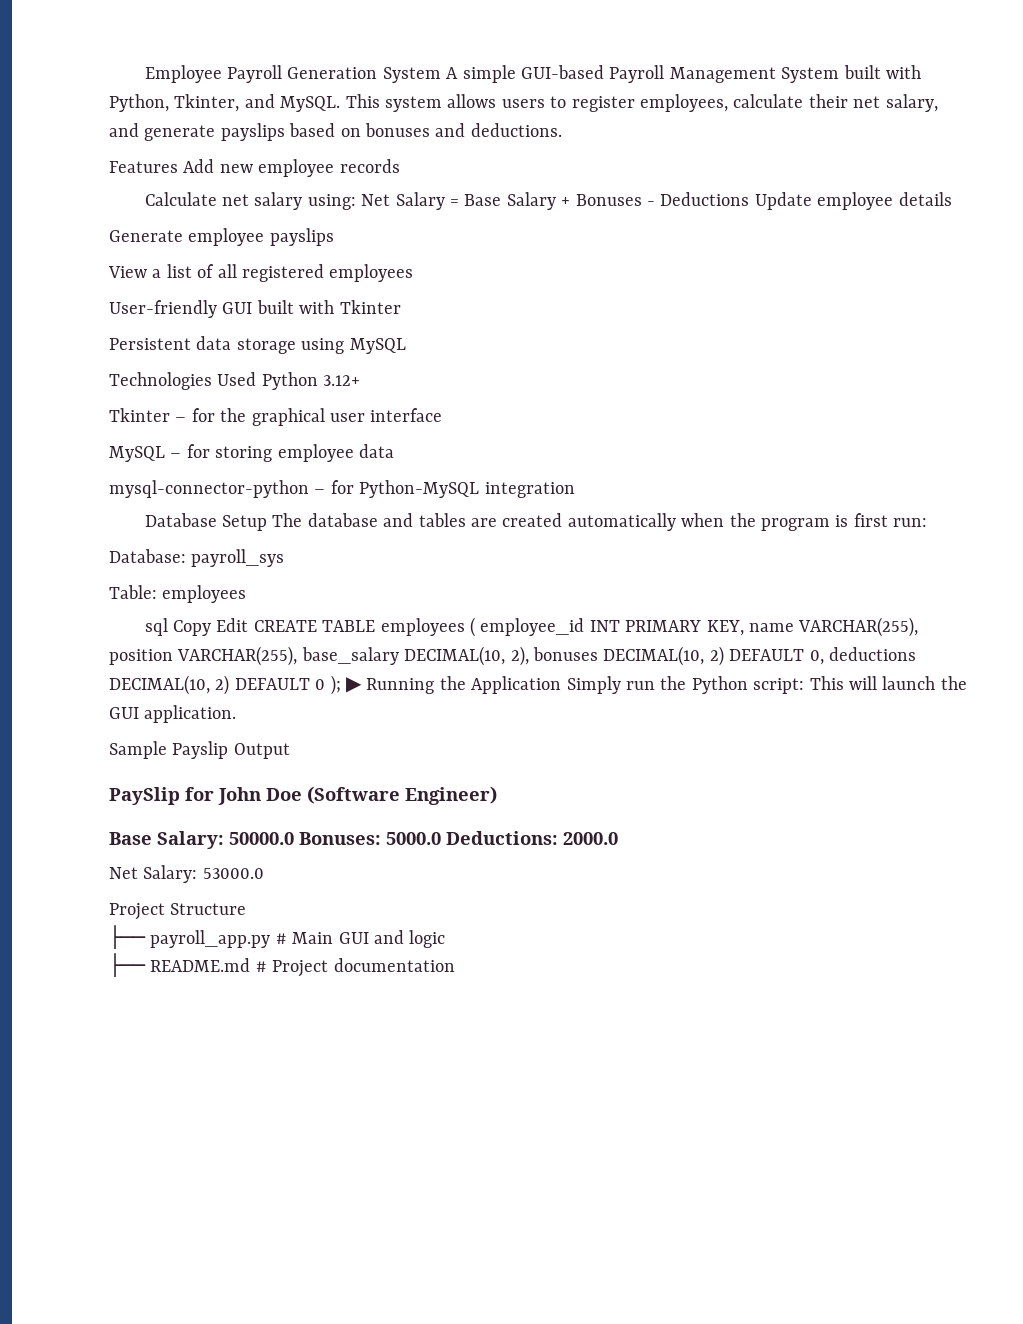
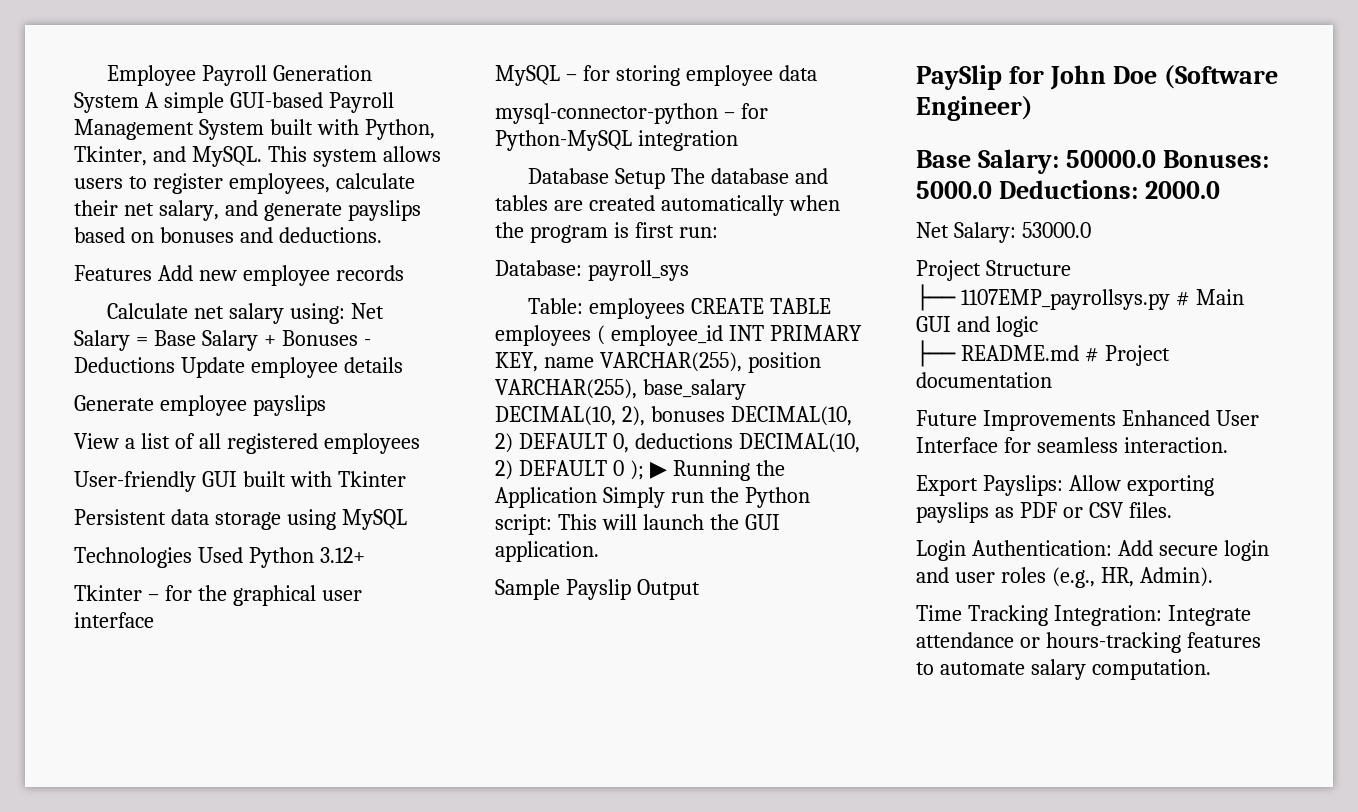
[144,618,249,636] // sql Copy Edit -> (685, 308) none
[150,930,271,948] payroll_app.py -> [960,289,1170,310] 1107EMP_payrollsys.py
(455, 965) none -> [916,410,1259,431] [916,437,1228,453] [916,475,1214,496] [916,502,1172,523] [916,540,1269,561] [916,567,1213,588] [916,605,1251,626] [916,632,1261,653] [916,659,1211,680] // Future Improvements Enhanced User Interface for seamless interaction. // Export Payslips: Allow exporting payslips as PDF or CSV files. // Login Authentication: Add secure login and user roles (e.g., HR, Admin). // Time Tracking Integration: Integrate attendance or hours-tracking features to automate salary computation.

